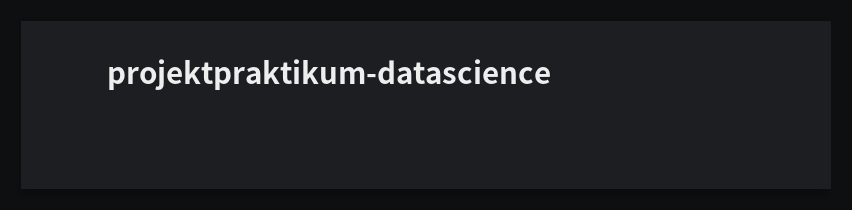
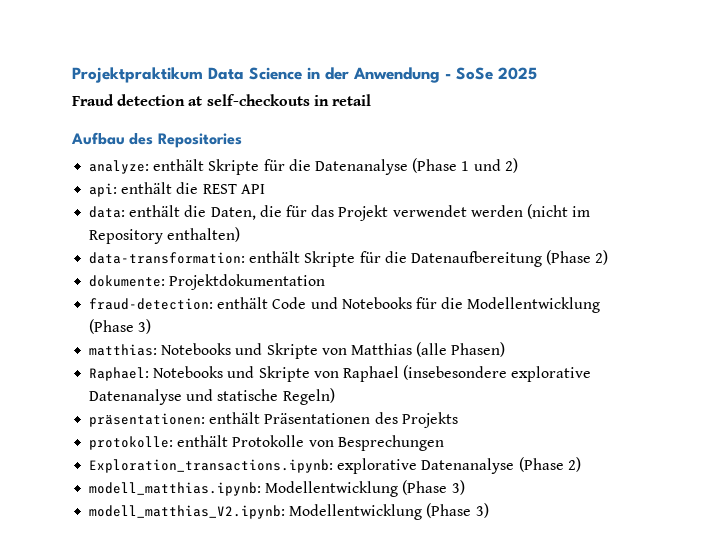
[107,59,551,90] projektpraktikum-datascience -> [72,67,537,83] [72,94,371,106] [71,132,242,148] [89,158,518,175] [89,182,265,197] [89,204,591,221] [89,227,241,244] [89,250,609,267] [89,274,326,290] [89,297,601,313] [89,319,152,334] [89,342,506,359] [89,365,592,382] [89,388,335,405] [89,412,458,428] [89,435,444,451] [89,457,581,474] [89,480,465,497] [89,503,489,520] Projektpraktikum Data Science in der Anwendung - SoSe 2025 // Fraud detection at self-checkouts in retail // Aufbau des Repositories // analyze: enthält Skripte für die Datenanalyse (Phase 1 und 2) // api: enthält die REST API // data: enthält die Daten, die für das Projekt verwendet werden (nicht im Repository enthalten) // data-transformation: enthält Skripte für die Datenaufbereitung (Phase 2) // dokumente: Projektdokumentation // fraud-detection: enthält Code und Notebooks für die Modellentwicklung (Phase 3) // matthias: Notebooks und Skripte von Matthias (alle Phasen) // Raphael: Notebooks und Skripte von Raphael (insebesondere explorative Datenanalyse und statische Regeln) // präsentationen: enthält Präsentationen des Projekts // protokolle: enthält Protokolle von Besprechungen // Exploration_transactions.ipynb: explorative Datenanalyse (Phase 2) // modell_matthias.ipynb: Modellentwicklung (Phase 3) // modell_matthias_V2.ipynb: Modellentwicklung (Phase 3)

